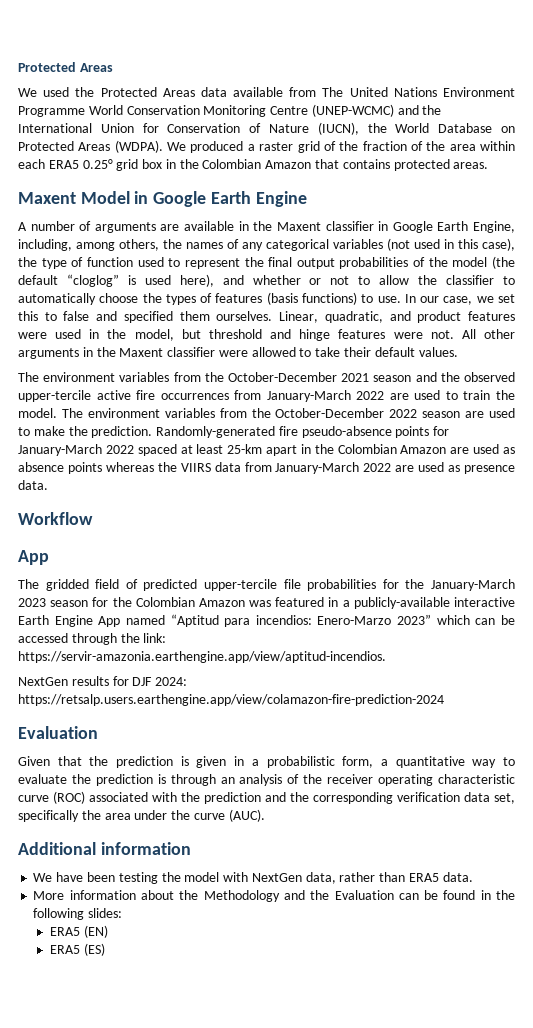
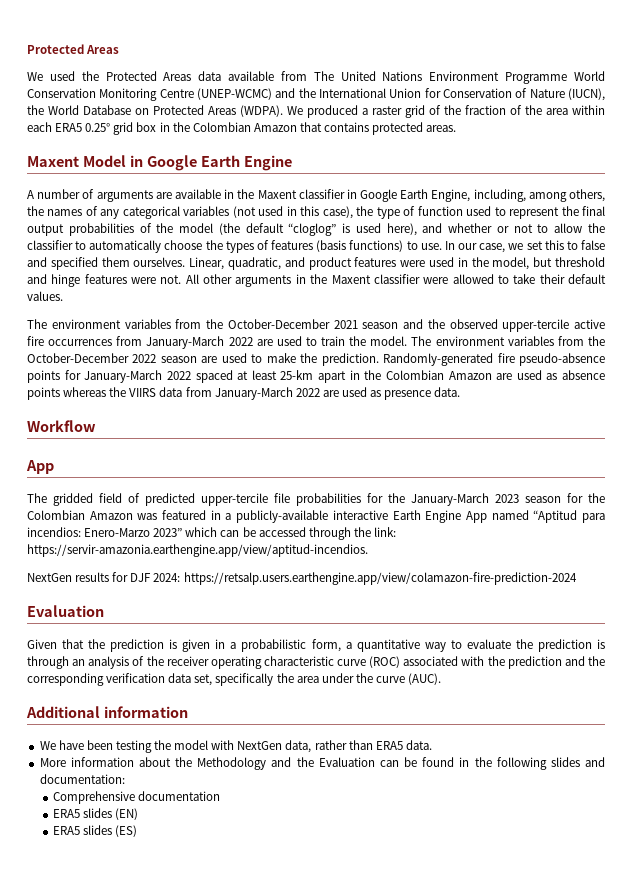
[88,908,123,918] [50,927,81,936] slides: // ERA5 -> [550,757,605,767] [39,774,125,784] [53,791,221,804] [53,808,113,818] slides and documentation: // Comprehensive documentation // ERA5 slides
(81, 949) none -> [83,825,113,835] slides

